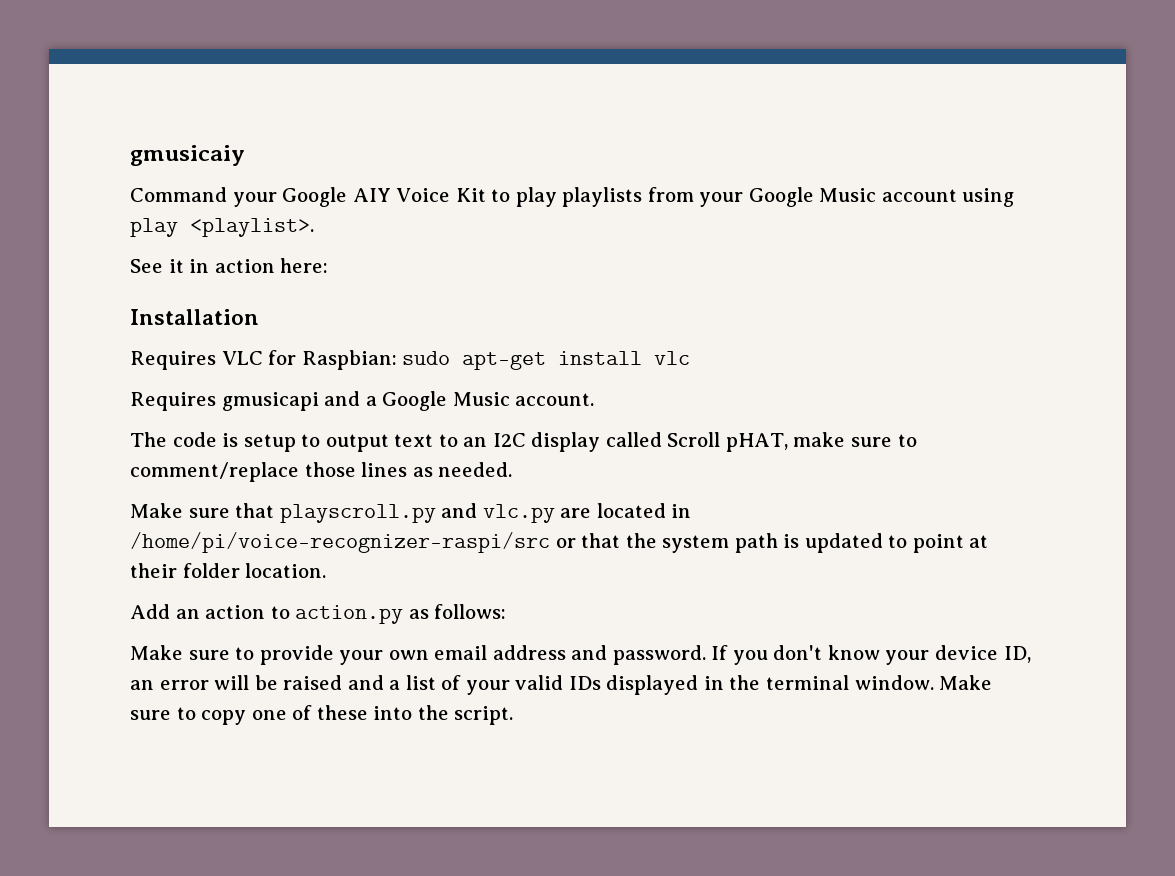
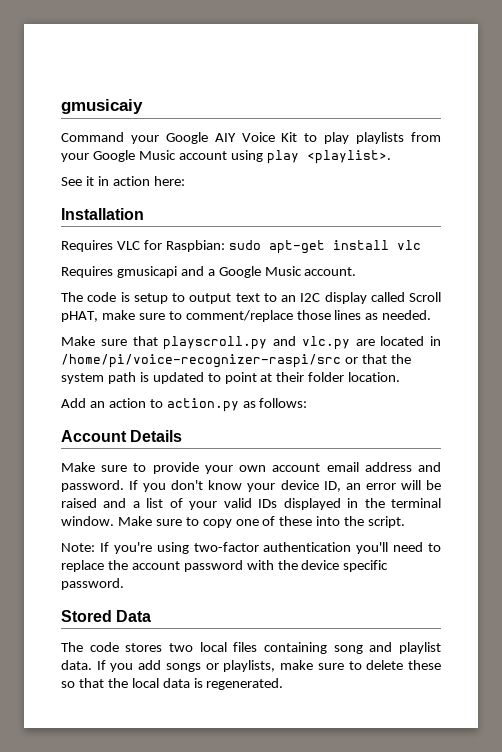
(507, 611) none -> [61,430,183,442] // Account Details
(429, 655) none -> [272,463,321,472] account
(514, 715) none -> [61,542,441,554] [61,560,389,572] [61,578,124,590] [61,610,152,622] [61,642,442,654] [61,660,442,672] [61,678,284,690] // Note: If you're using two-factor authentication you'll need to replace the account password with the device specific password. // Stored Data // The code stores two local files containing song and playlist data. If you add songs or playlists, make sure to delete these so that the local data is regenerated.

